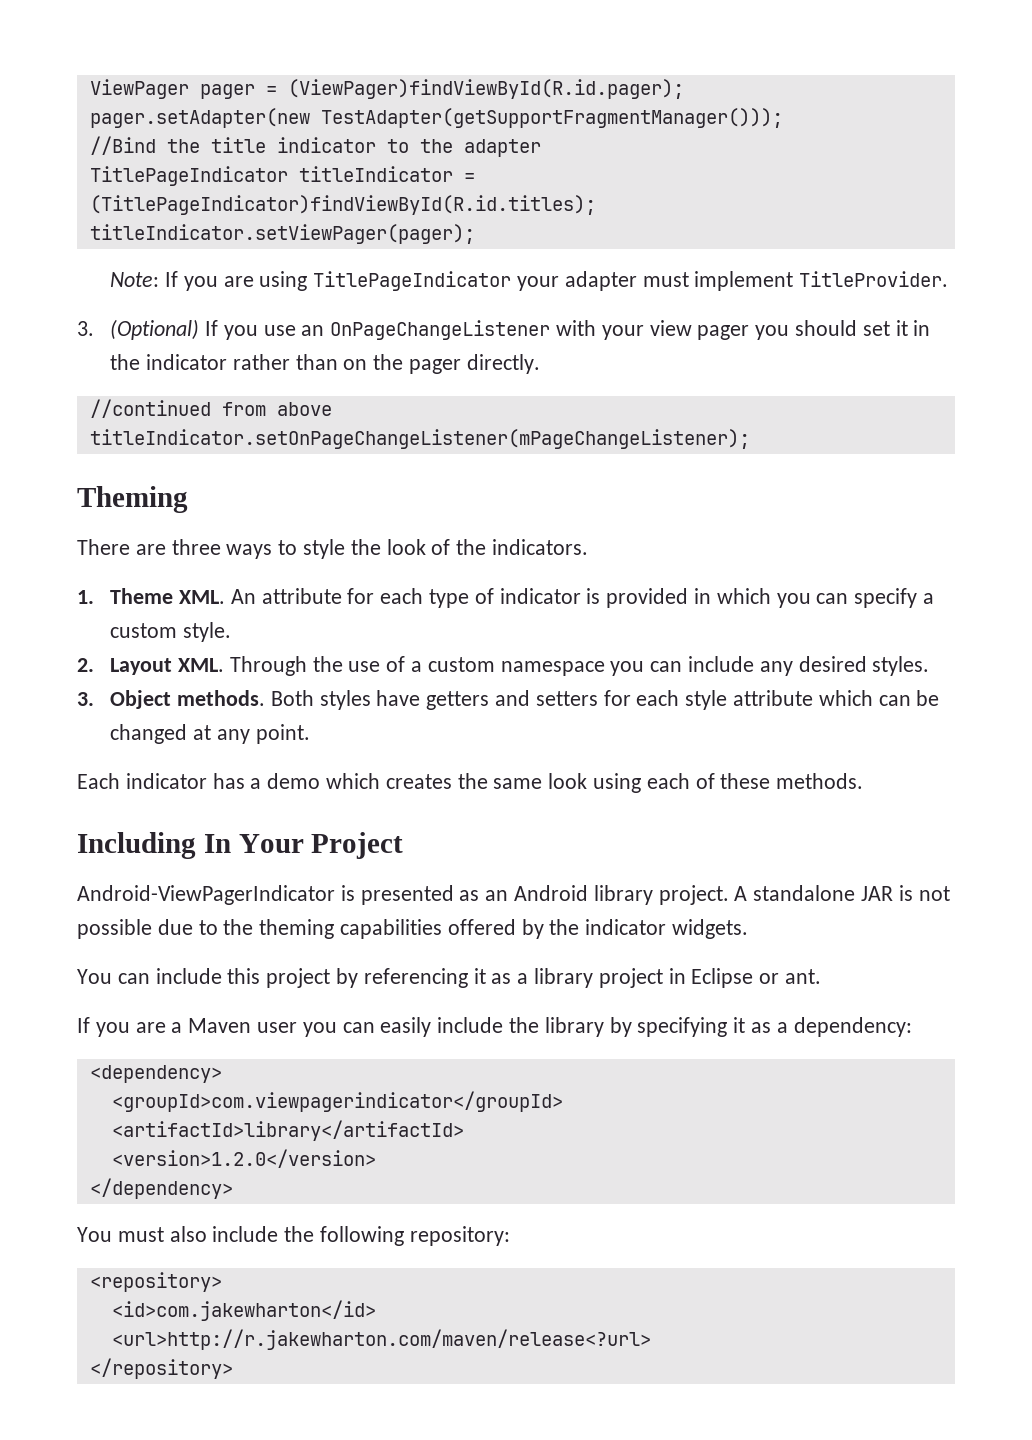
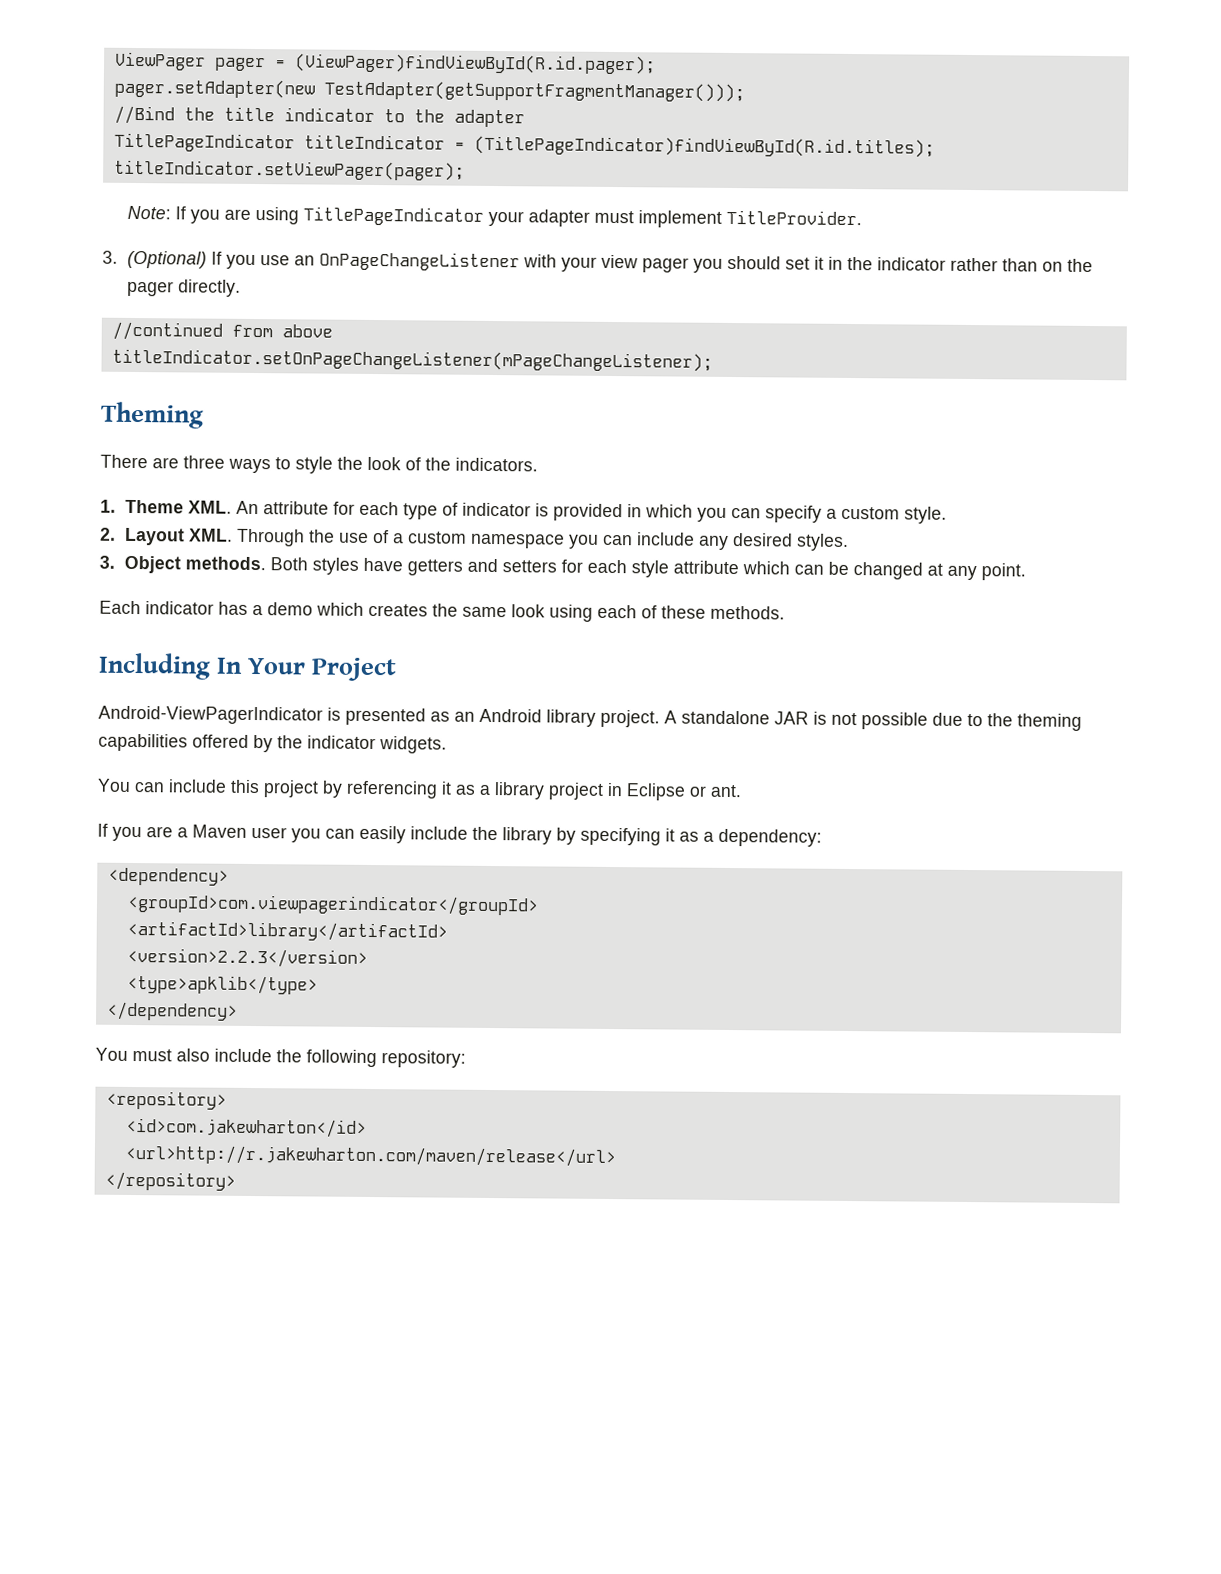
[111,1149,376,1168] <version>1.2.0</version> -> [126,947,368,968] [126,974,318,995] <version>2.2.3</version> // <type>apklib</type>
[111,1329,651,1350] <url>http://r.jakewharton.com/maven/release<?url> -> [124,1144,616,1168] <url>http://r.jakewharton.com/maven/release</url>

